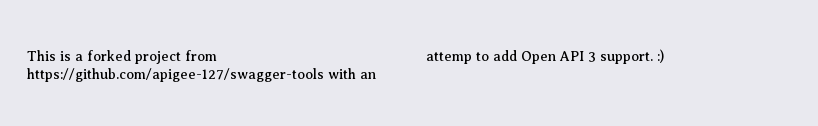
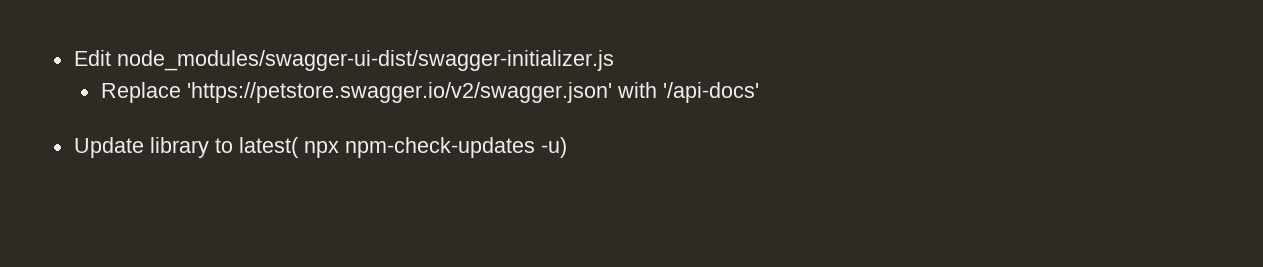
[27,50,217,64] [27,68,376,82] [426,49,664,64] This is a forked project from https://github.com/apigee-127/swagger-tools with an attemp to add Open API 3 support. :) -> [73,50,614,71] [100,82,759,103] [73,137,567,158] Edit node_modules/swagger-ui-dist/swagger-initializer.js // Replace 'https://petstore.swagger.io/v2/swagger.json' with '/api-docs' // Update library to latest( npx npm-check-updates -u)

